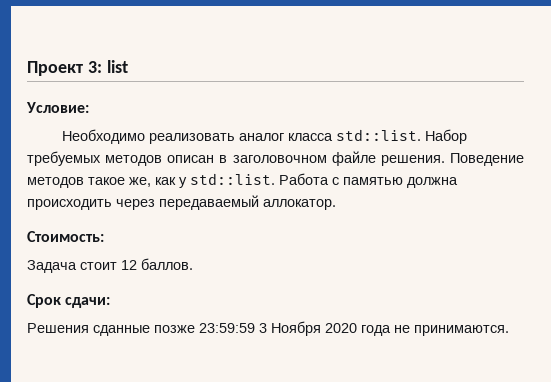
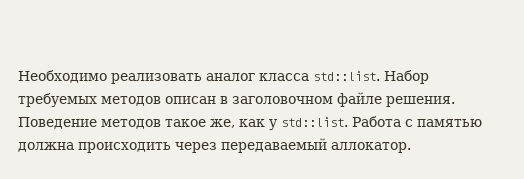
[27,60,128,76] [26,102,89,113] Проект 3: list // Условие: // -> (18, 76) none
[27,231,104,242] [27,258,193,273] [27,294,111,308] [27,321,509,336] // Стоимость: // Задача стоит 12 баллов. // Срок сдачи: // Решения сданные позже 23:59:59 3 Ноября 2020 года не принимаются. -> (411, 147) none

